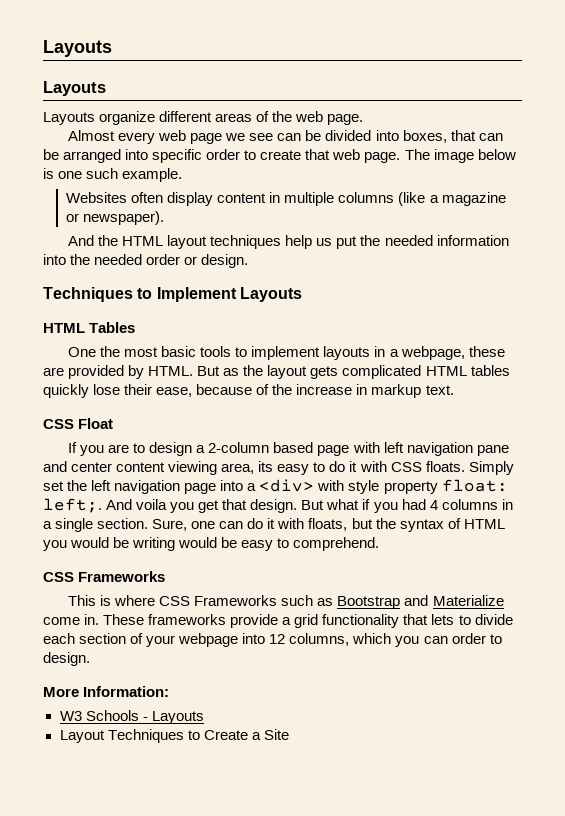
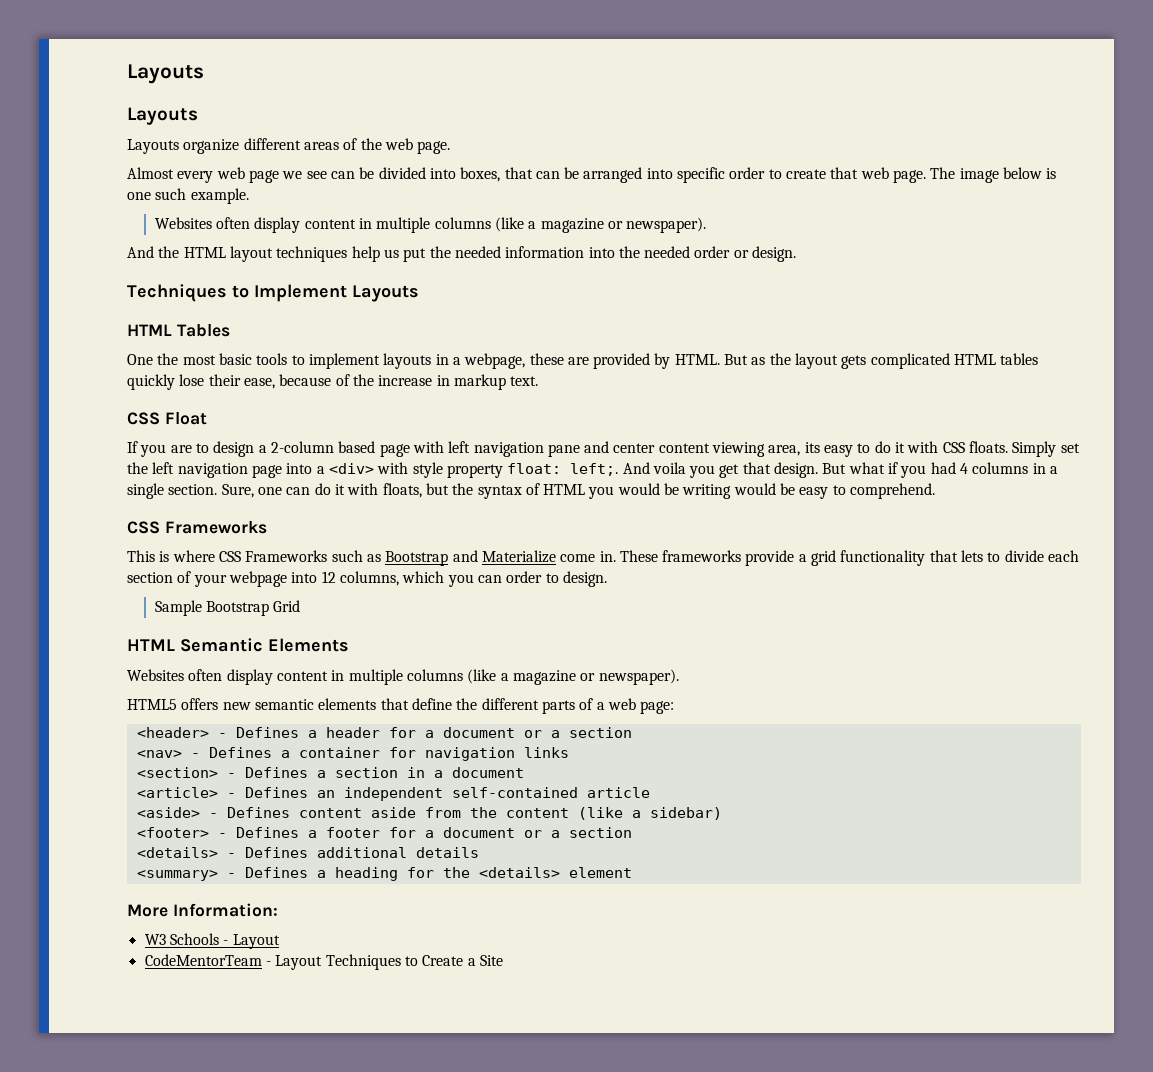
(90, 659) none -> [154,600,301,616] [127,638,349,652] [127,669,679,685] [127,698,675,714] [136,727,632,738] [136,747,569,761] [136,767,524,778] [136,787,650,801] [136,807,722,820] [136,827,632,838] [136,847,479,858] [136,867,632,881] // Sample Bootstrap Grid // HTML Semantic Elements // Websites often display content in multiple columns (like a magazine or newspaper). // HTML5 offers new semantic elements that define the different parts of a web page: // <header> - Defines a header for a document or a section // <nav> - Defines a container for navigation links // <section> - Defines a section in a document // <article> - Defines an independent self-contained article // <aside> - Defines content aside from the content (like a sidebar) // <footer> - Defines a footer for a document or a section // <details> - Defines additional details // <summary> - Defines a heading for the <details> element
[151,711,204,724] Layouts // -> [232,934,280,949] [144,954,271,966] Layout // CodeMentorTeam -

